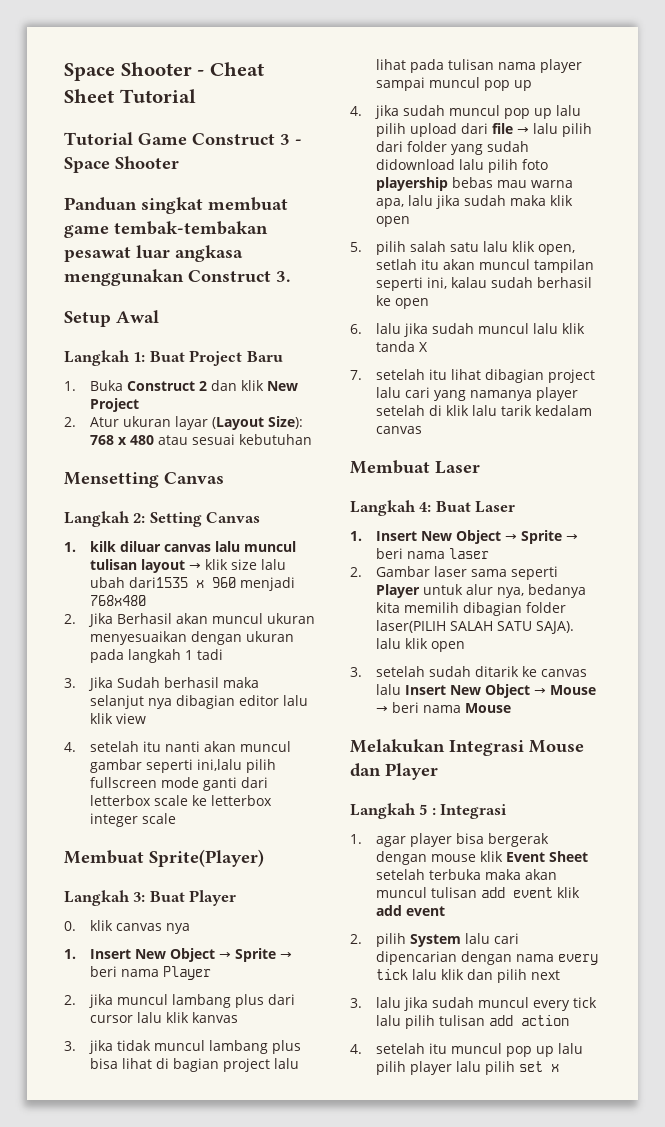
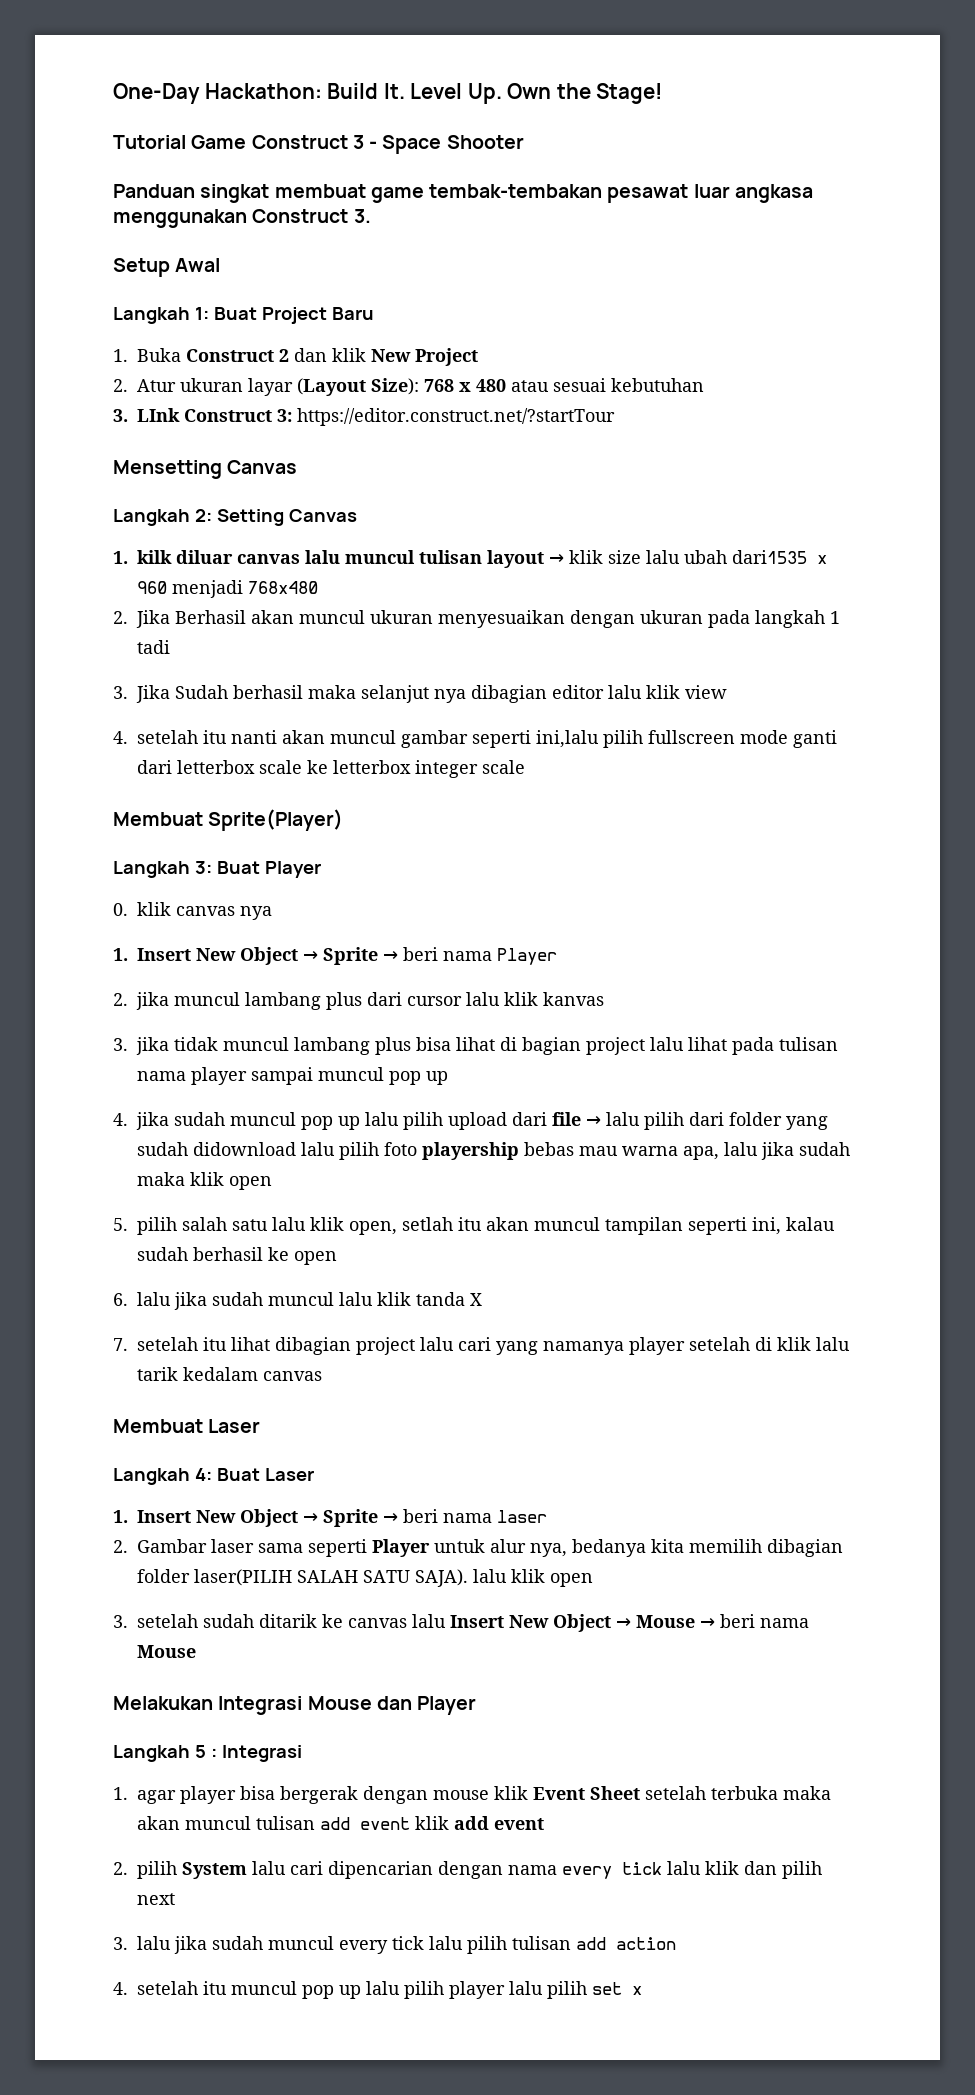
[64,62,264,81] [64,89,196,103] Space Shooter - Cheat Sheet Tutorial -> [113,83,663,104] One-Day Hackathon: Build It. Level Up. Own the Stage!
(312, 439) none -> [113,408,615,426] // 3. LInk Construct 3: https://editor.construct.net/?startTour

